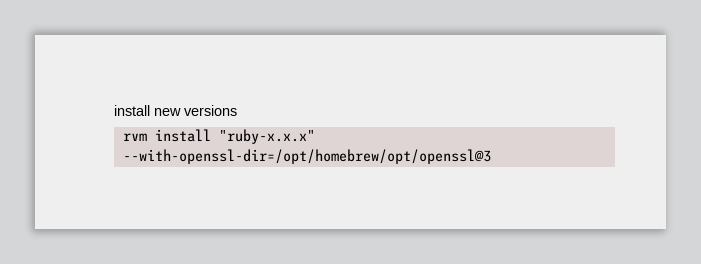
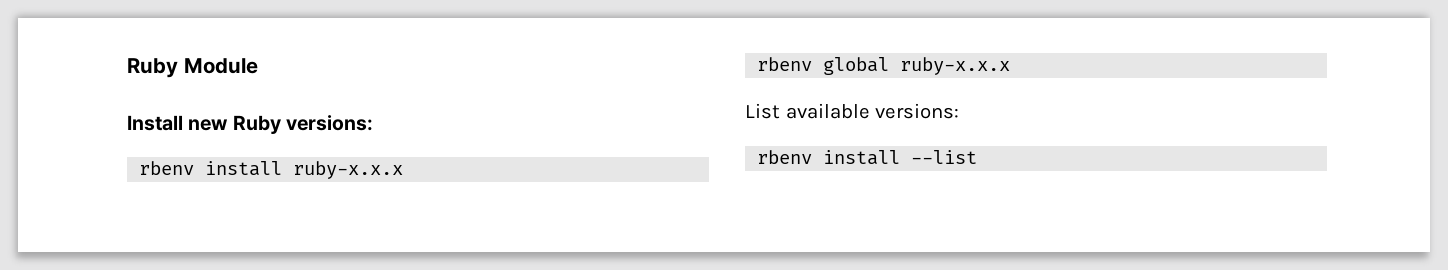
[114,105,237,116] [122,129,315,144] [122,149,491,164] install new versions // rvm install "ruby-x.x.x" --with-openssl-dir=/opt/homebrew/opt/openssl@3 -> [127,58,258,78] [127,115,374,134] [139,161,404,179] [757,57,1011,75] [745,103,960,119] [757,150,978,165] Ruby Module // Install new Ruby versions: // rbenv install ruby-x.x.x // rbenv global ruby-x.x.x // List available versions: // rbenv install --list

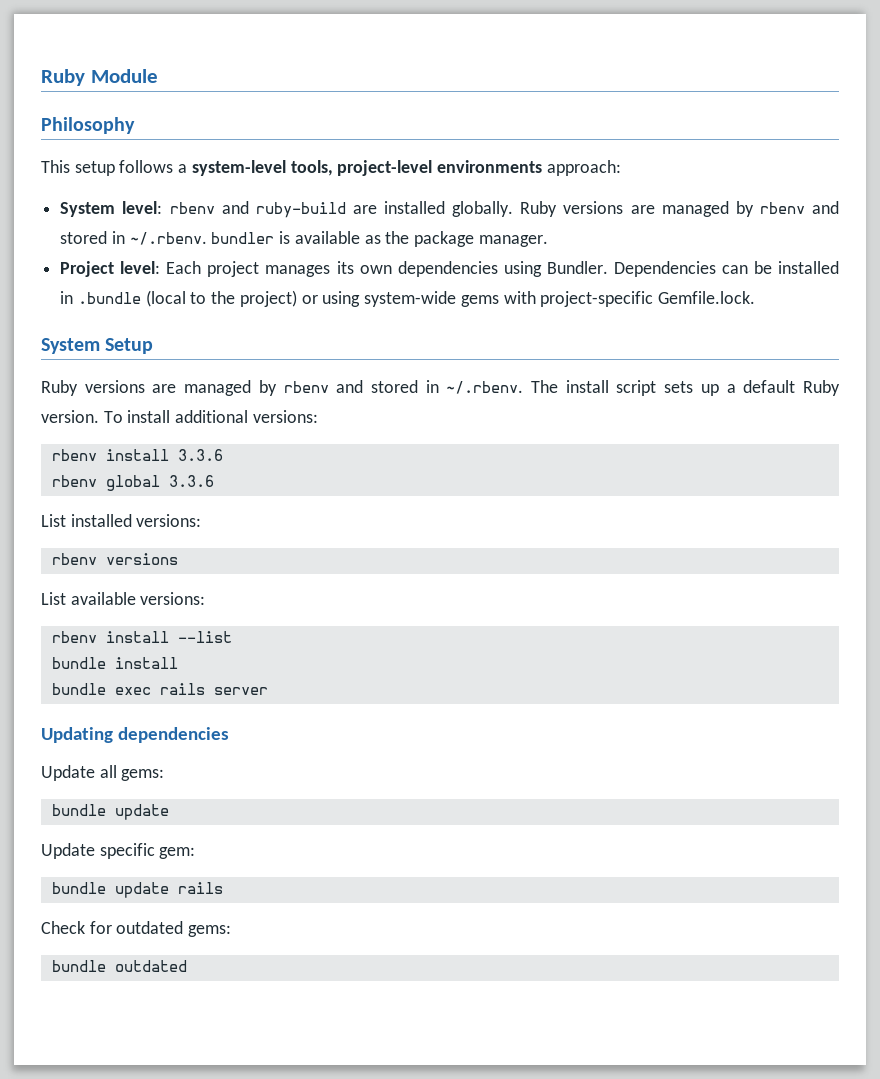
[127,115,374,134] [139,161,404,179] Install new Ruby versions: // rbenv install ruby-x.x.x -> [41,117,135,134] [41,160,621,176] [60,201,839,218] [60,231,548,247] [60,261,839,277] [60,290,755,307] [41,338,154,354] [41,380,841,396] [41,410,318,423] [51,449,223,461] Philosophy // This setup follows a system-level tools, project-level environments approach: // System level: rbenv and ruby-build are installed globally. Ruby versions are managed by rbenv and stored in ~/.rbenv. bundler is available as the package manager. // Project level: Each project manages its own dependencies using Bundler. Dependencies can be installed in .bundle (local to the project) or using system-wide gems with project-specific Gemfile.lock. // System Setup // Ruby versions are managed by rbenv and stored in ~/.rbenv. The install script sets up a default Ruby version. To install additional versions: // rbenv install 3.3.6
[900,57,1011,75] ruby-x.x.x -> [168,475,214,487] [41,514,202,527] [51,553,178,565] 3.3.6 // List installed versions: // rbenv versions
(978, 157) none -> [51,657,178,669] [51,683,268,695] [41,727,229,743] [41,765,165,781] [51,804,169,820] [41,843,196,859] [51,882,223,898] [41,921,232,937] [51,960,187,972] // bundle install // bundle exec rails server // Updating dependencies // Update all gems: // bundle update // Update specific gem: // bundle update rails // Check for outdated gems: // bundle outdated

